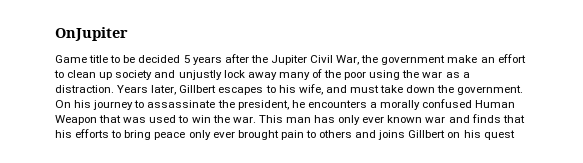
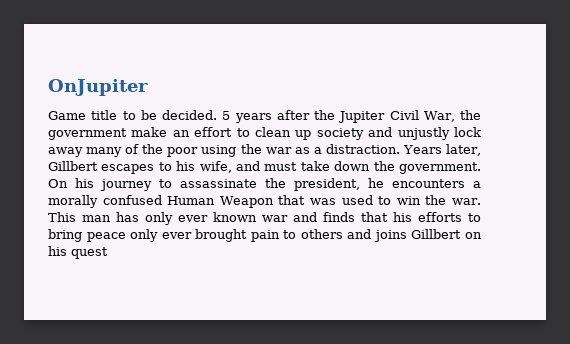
[138,55,181,63] decided -> [162,110,218,120] decided.

